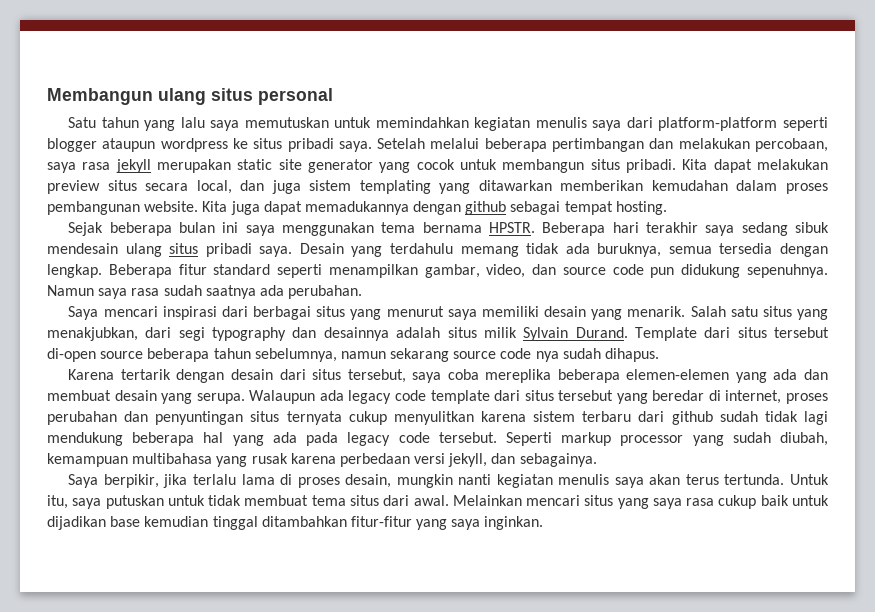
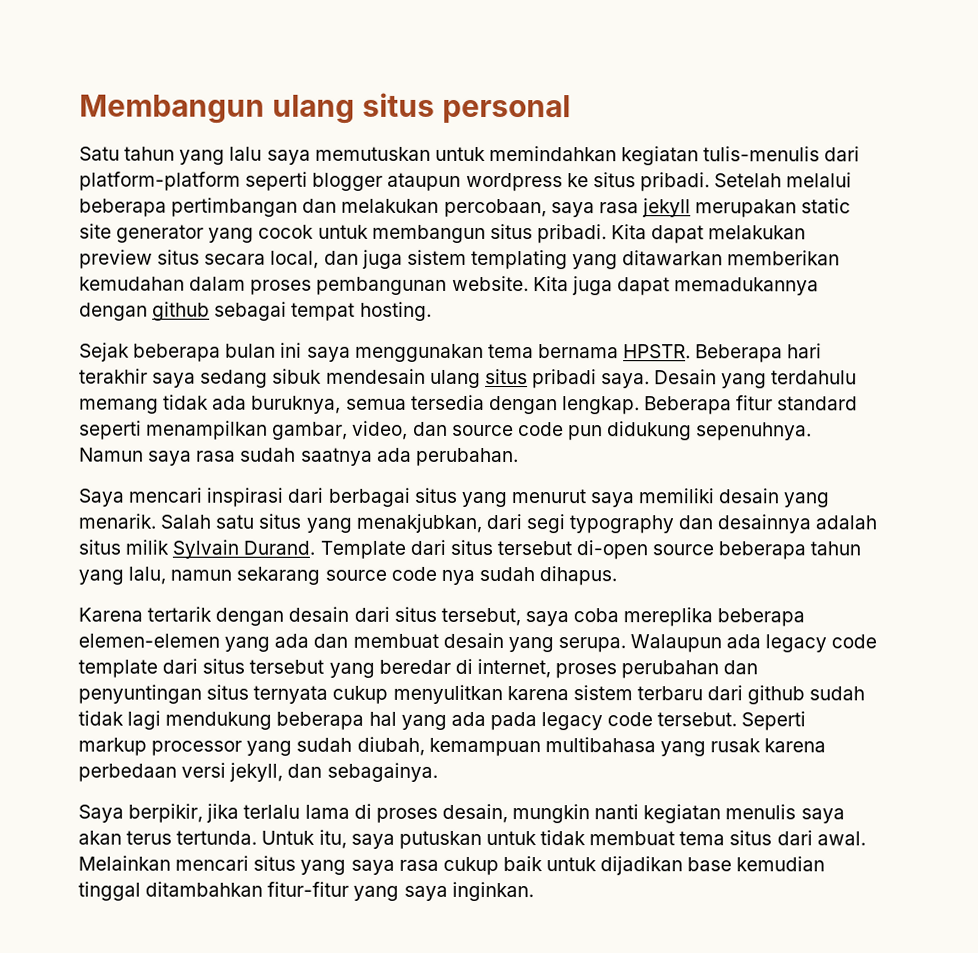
[535,117,622,131] menulis saya -> [703,146,821,162] tulis-menulis
[287,138,372,152] pribadi saya. -> [639,172,710,192] pribadi.
[254,348,337,362] sebelumnya, -> [78,566,167,585] yang lalu,

